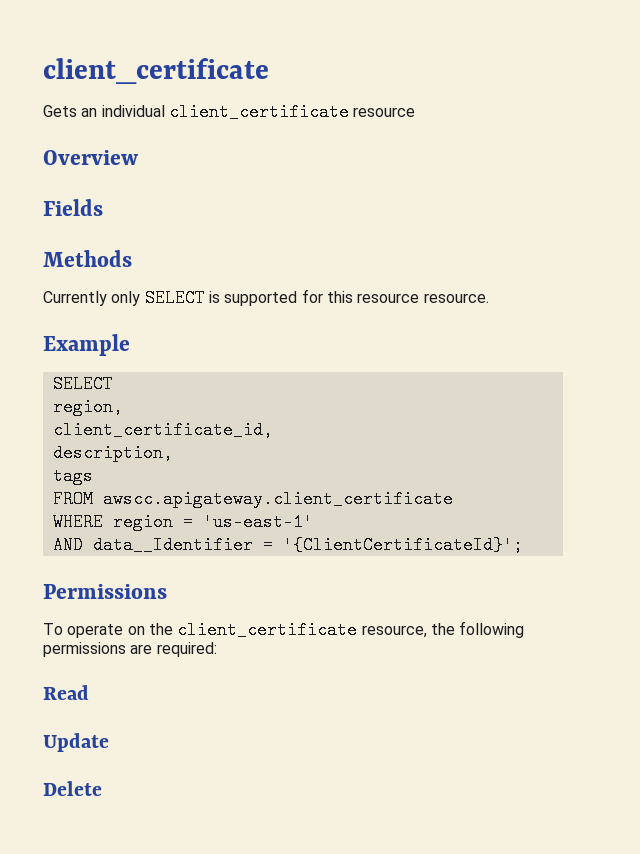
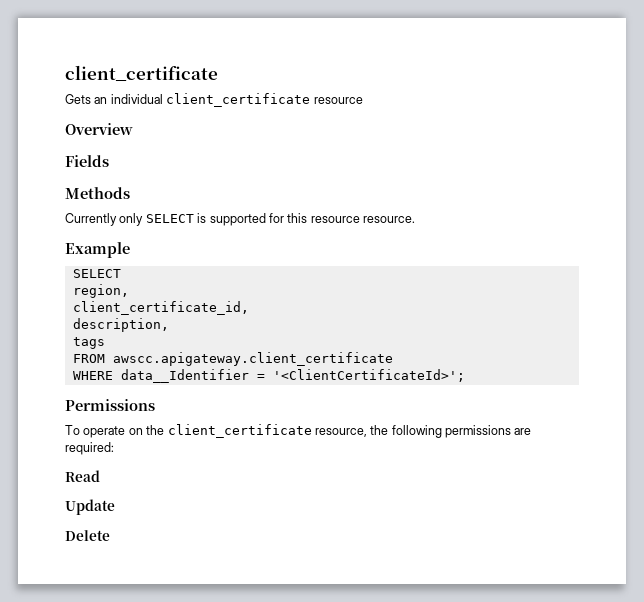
[112,513,313,531] [52,536,83,554] region = 'us-east-1' // AND -> (113, 375) none
[282,536,523,554] '{ClientCertificateId}'; -> [272,369,465,382] '<ClientCertificateId>';

